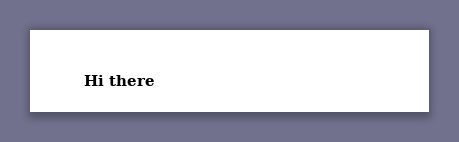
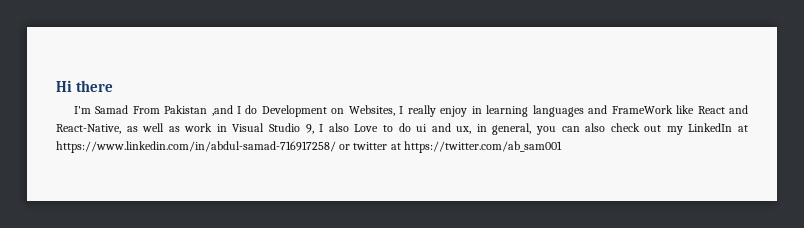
(155, 80) none -> [73,105,749,117] [56,123,749,135] [56,141,562,153] // I'm Samad From Pakistan ,and I do Development on Websites, I really enjoy in learning languages and FrameWork like React and React-Native, as well as work in Visual Studio 9, I also Love to do ui and ux, in general, you can also check out my LinkedIn at https://www.linkedin.com/in/abdul-samad-716917258/ or twitter at https://twitter.com/ab_sam001

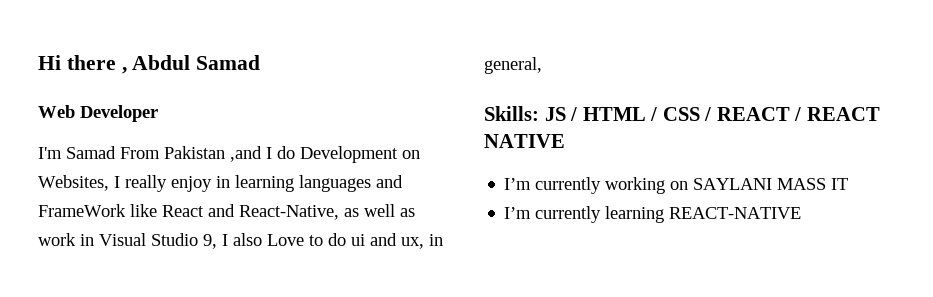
(114, 86) none -> [121,55,261,74] [38,105,158,122] , Abdul Samad // Web Developer
[535,123,749,135] [56,141,562,153] you can also check out my LinkedIn at https://www.linkedin.com/in/abdul-samad-716917258/ or twitter at https://twitter.com/ab_sam001 -> [484,106,880,121] [484,134,565,148] [504,177,849,194] [504,206,802,223] // Skills: JS / HTML / CSS / REACT / REACT NATIVE // I’m currently working on SAYLANI MASS IT // I’m currently learning REACT-NATIVE

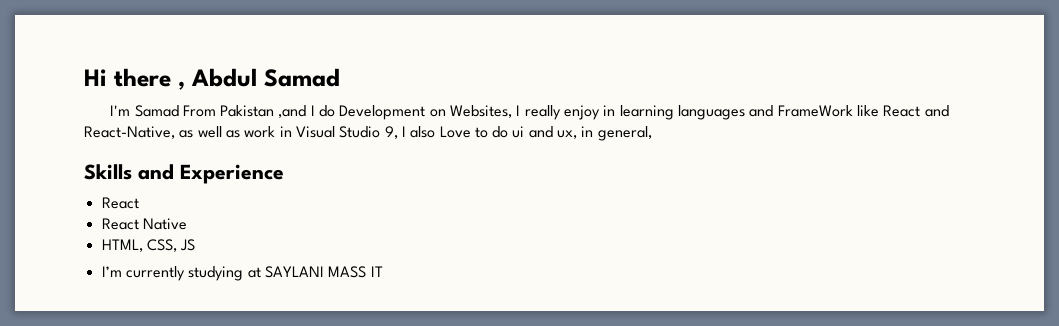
[38,105,158,122] // Web Developer -> (340, 77) none
[484,106,880,121] [484,134,565,148] [504,177,689,194] Skills: JS / HTML / CSS / REACT / REACT NATIVE // I’m currently working on -> [84,164,284,184] [101,197,139,209] [101,218,187,230] [101,239,196,252] [101,266,261,281] Skills and Experience // React // React Native // HTML, CSS, JS // I’m currently studying at
[504,206,802,223] // I’m currently learning REACT-NATIVE -> (383, 271) none

